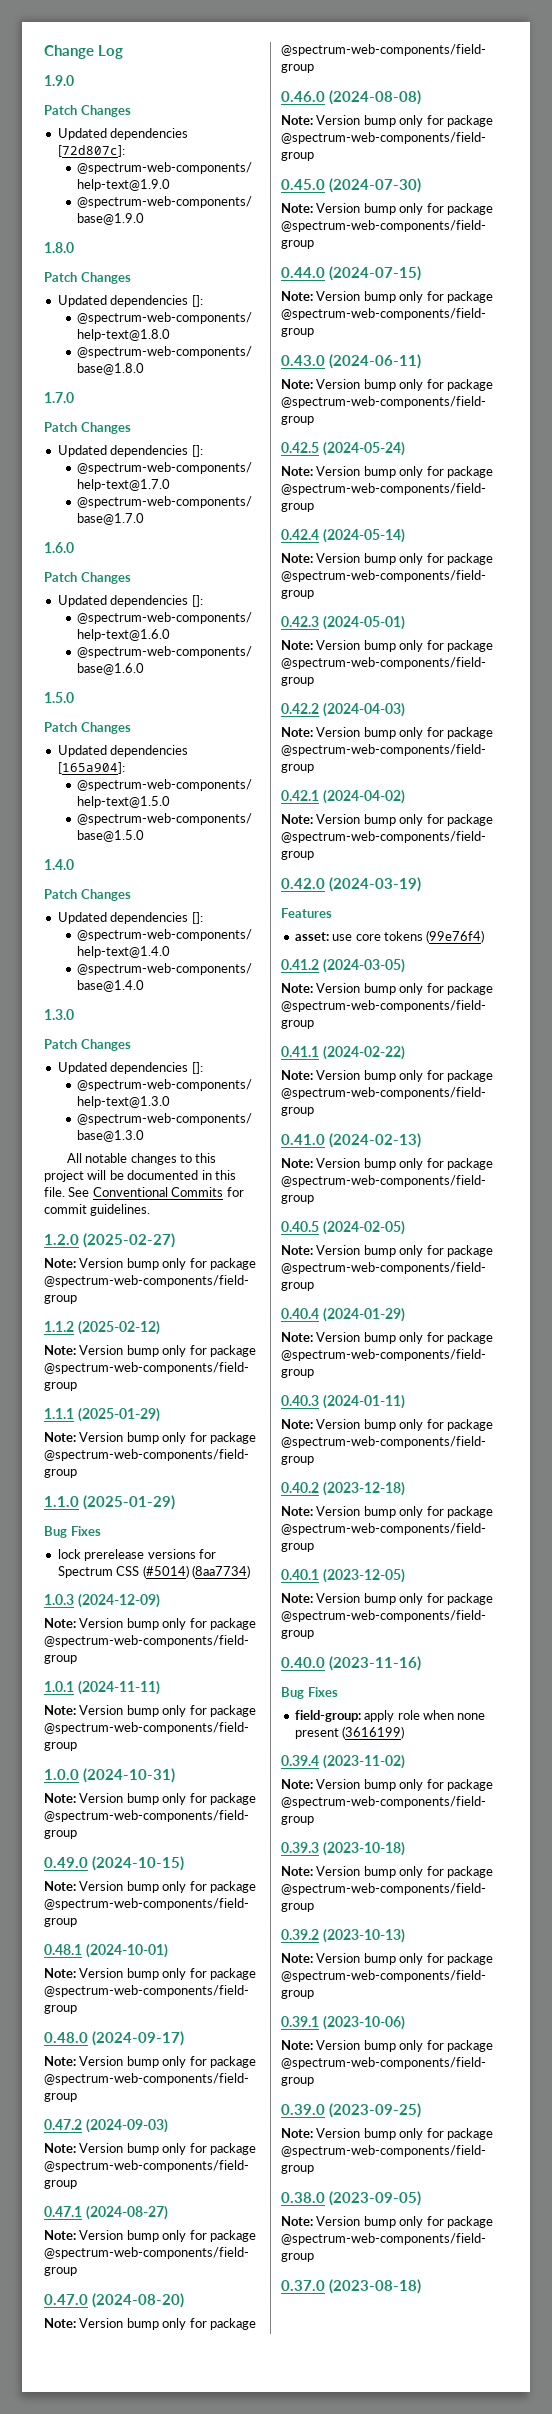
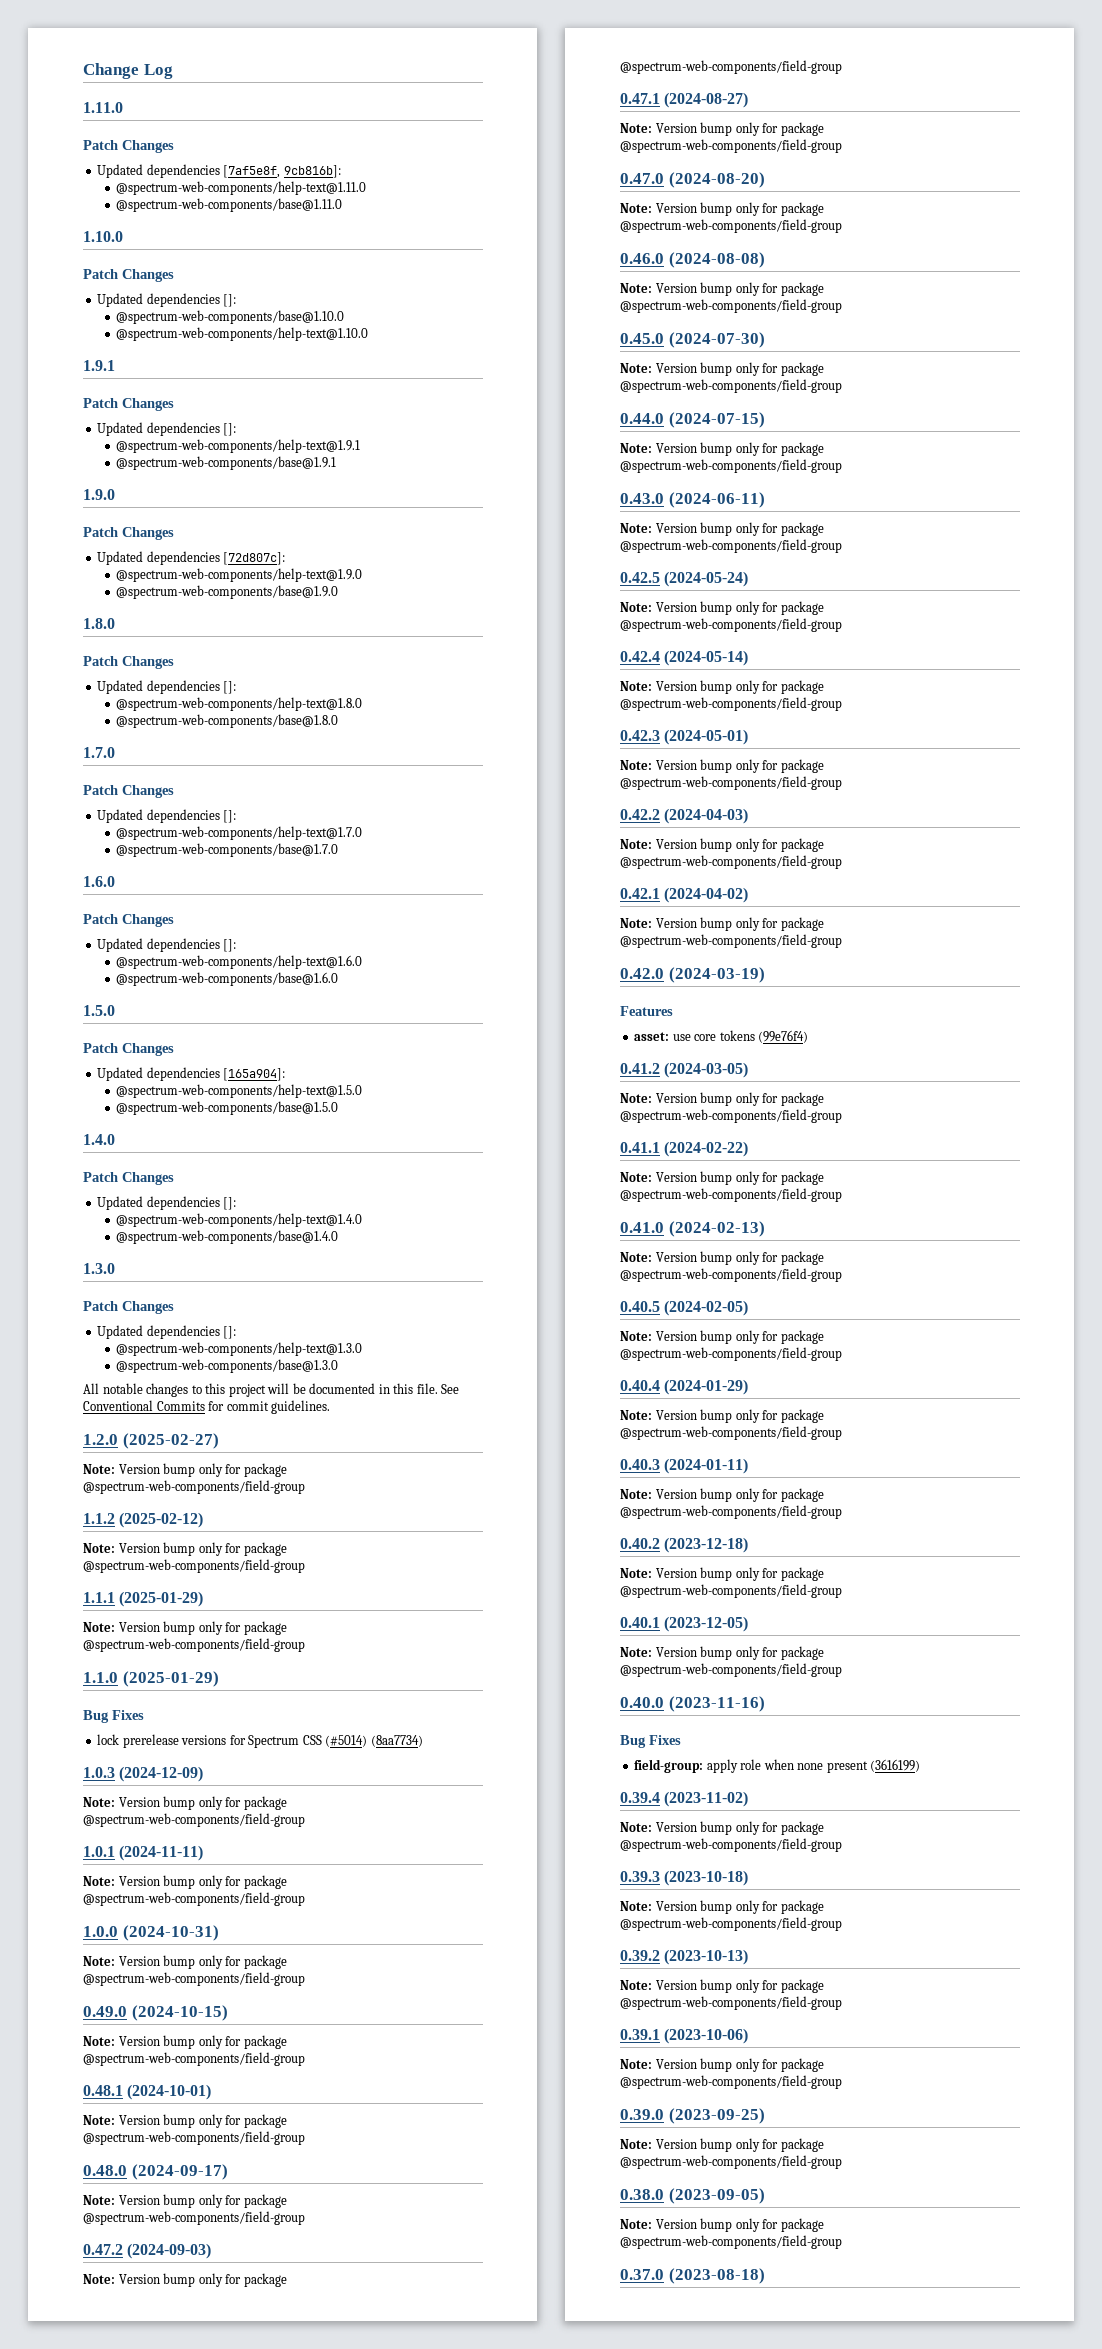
(123, 52) none -> [83,102,123,113] [83,140,174,153] [97,164,341,178] [116,181,367,195] [116,198,343,212] [83,231,123,242] [83,269,174,282] [97,293,237,307] [116,310,345,324] [116,327,369,341] [83,360,115,371] [83,398,174,411] [97,422,237,436] [116,439,361,453] [116,456,337,470] // 1.11.0 // Patch Changes // Updated dependencies [7af5e8f, 9cb816b]: // @spectrum-web-components/help-text@1.11.0 // @spectrum-web-components/base@1.11.0 // 1.10.0 // Patch Changes // Updated dependencies []: // @spectrum-web-components/base@1.10.0 // @spectrum-web-components/help-text@1.10.0 // 1.9.1 // Patch Changes // Updated dependencies []: // @spectrum-web-components/help-text@1.9.1 // @spectrum-web-components/base@1.9.1

